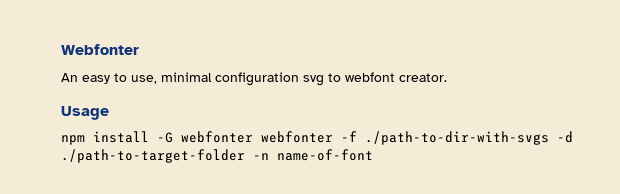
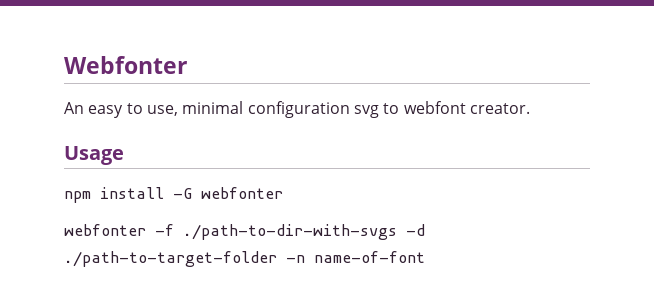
(253, 137) none -> (283, 193) //

